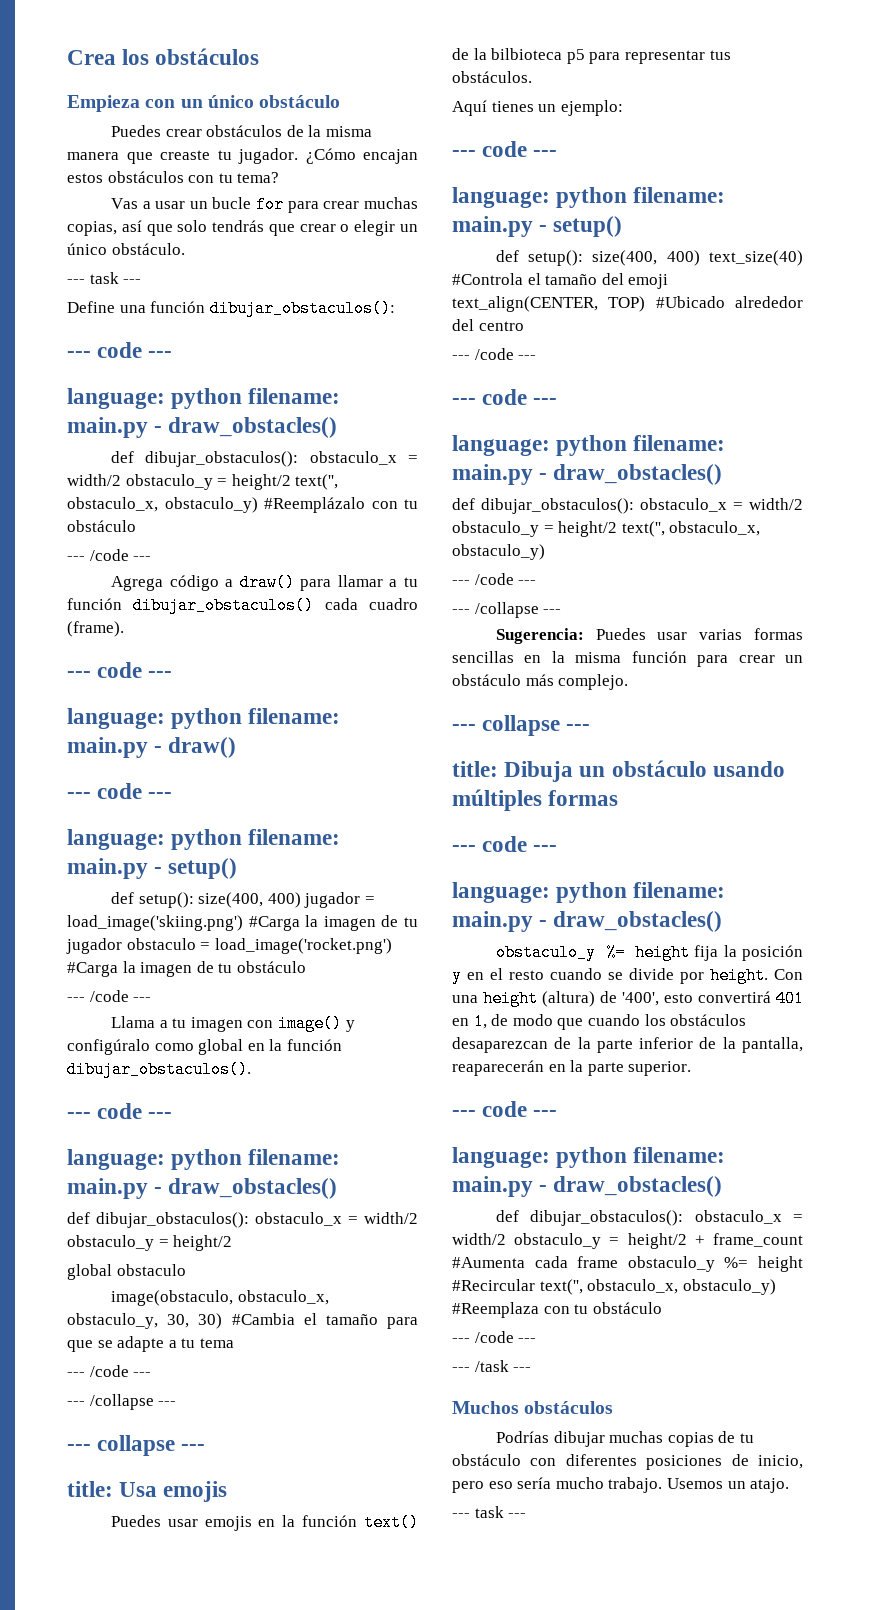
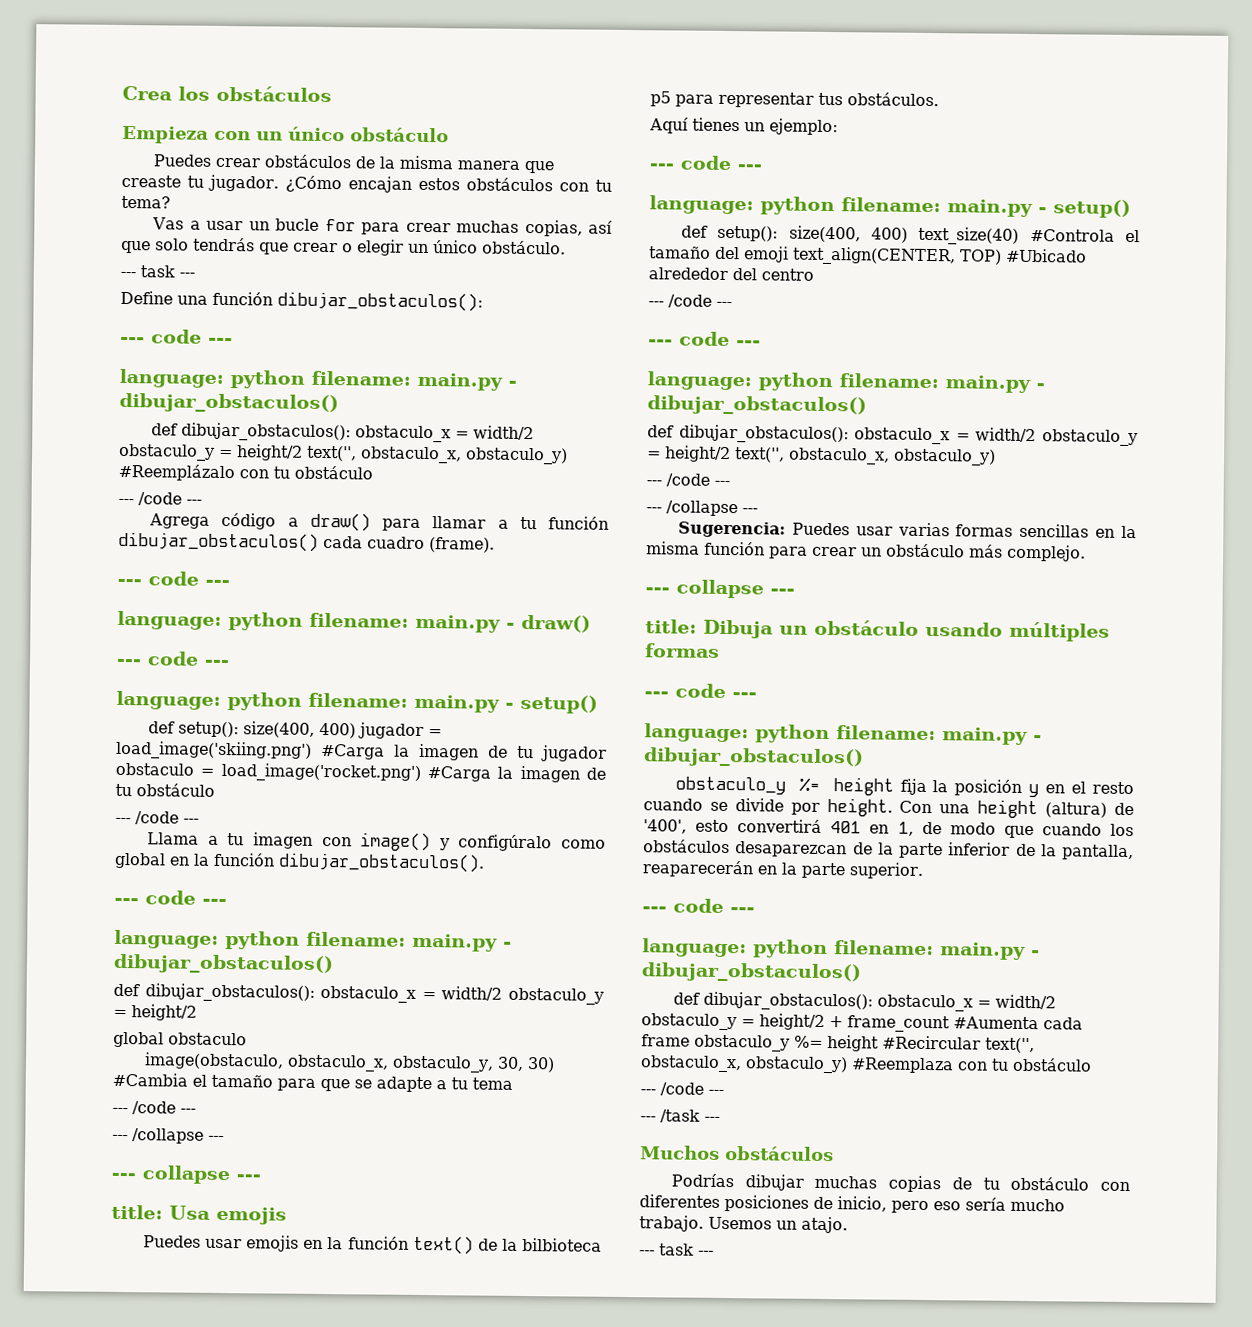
[168,417,338,438] draw_obstacles() -> [119,392,339,414] dibujar_obstaculos()
[168,1178,338,1199] draw_obstacles() -> [113,953,334,975] dibujar_obstaculos()
[553,464,723,485] draw_obstacles() -> [647,395,867,416] dibujar_obstaculos()
[553,911,723,932] draw_obstacles() -> [643,747,864,768] dibujar_obstaculos()
[553,1176,723,1197] draw_obstacles() -> [641,962,862,983] dibujar_obstaculos()

